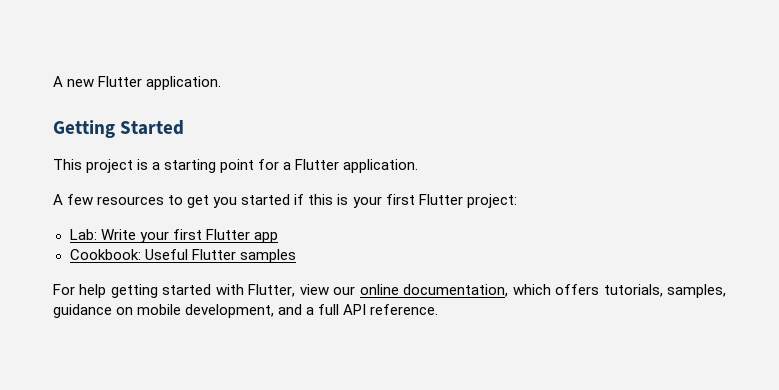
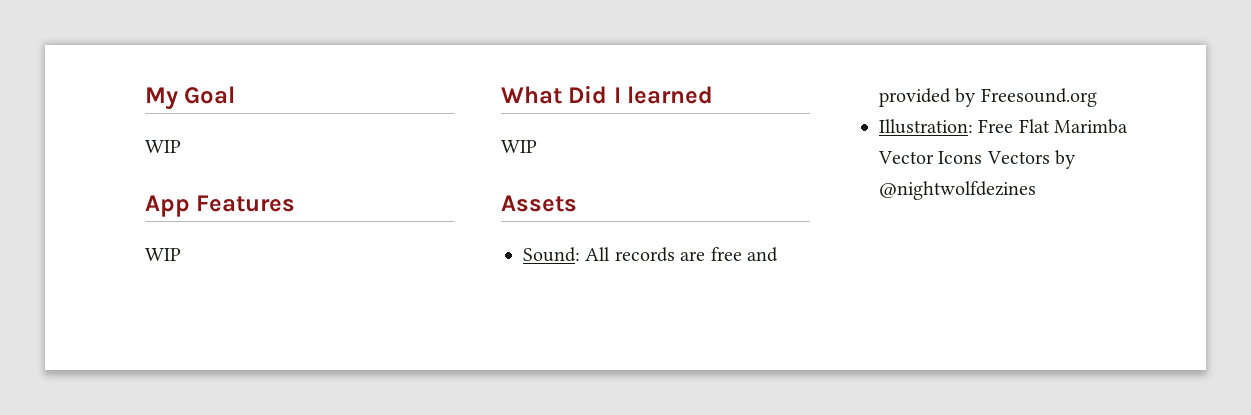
[53,76,222,90] [53,120,185,138] [53,159,419,173] [53,194,517,208] [69,229,278,243] [69,249,296,263] [53,284,726,298] [53,304,439,318] A new Flutter application. // Getting Started // This project is a starting point for a Flutter application. // A few resources to get you started if this is your first Flutter project: // Lab: Write your first Flutter app // Cookbook: Useful Flutter samples // For help getting started with Flutter, view our online documentation, which offers tutorials, samples, guidance on mobile development, and a full API reference. -> [145,86,236,110] [145,140,181,153] [145,195,296,217] [145,248,181,261] [501,85,714,104] [501,140,537,153] [501,195,577,212] [523,247,778,262] [879,88,1097,107] [879,119,1129,134] [878,150,1077,169] [879,181,1036,200] My Goal // WIP // App Features // WIP // What Did I learned // WIP // Assets // Sound: All records are free and provided by Freesound.org // Illustration: Free Flat Marimba Vector Icons Vectors by @nightwolfdezines

